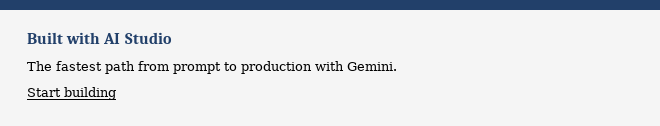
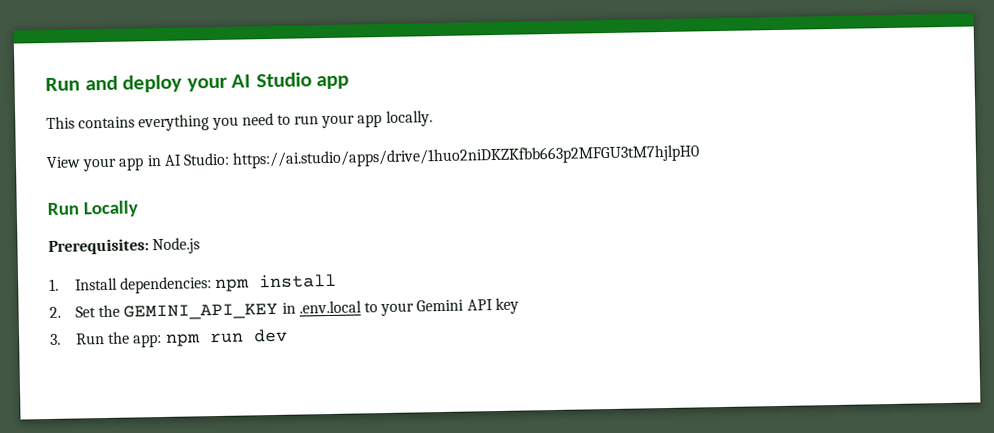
[27,32,172,44] [27,61,397,74] [27,87,116,100] Built with AI Studio // The fastest path from prompt to production with Gemini. // Start building -> [45,72,350,93] [46,110,433,132] [46,144,701,172] [47,200,139,218] [48,237,201,255] [49,273,338,294] [49,297,519,321] [50,328,288,348] Run and deploy your AI Studio app // This contains everything you need to run your app locally. // View your app in AI Studio: https://ai.studio/apps/drive/1huo2niDKZKfbb663p2MFGU3tM7hjlpH0 // Run Locally // Prerequisites: Node.js // 1. Install dependencies: npm install // 2. Set the GEMINI_API_KEY in .env.local to your Gemini API key // 3. Run the app: npm run dev

